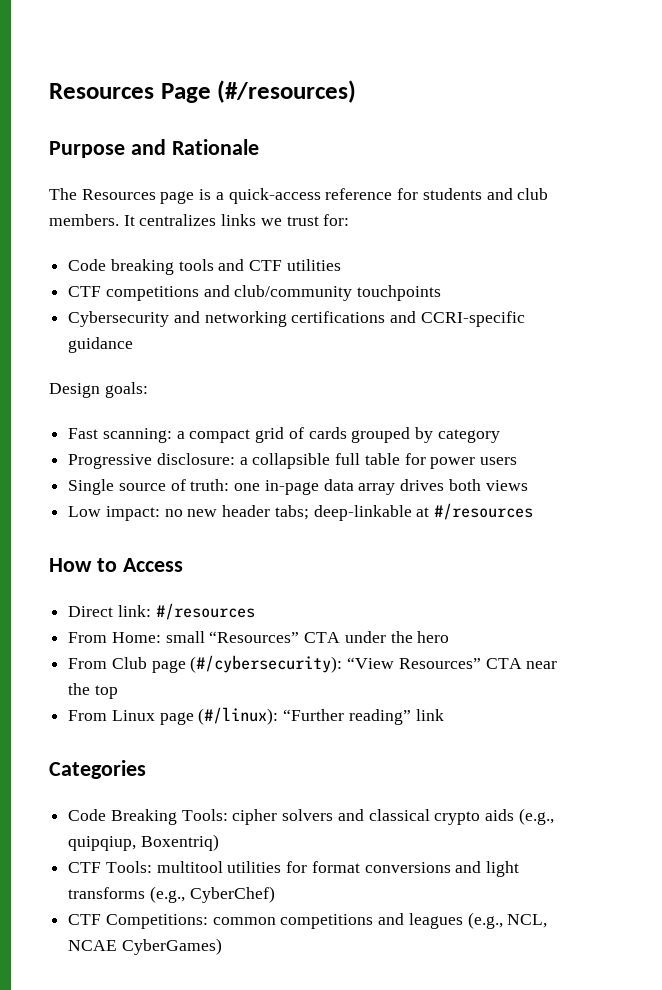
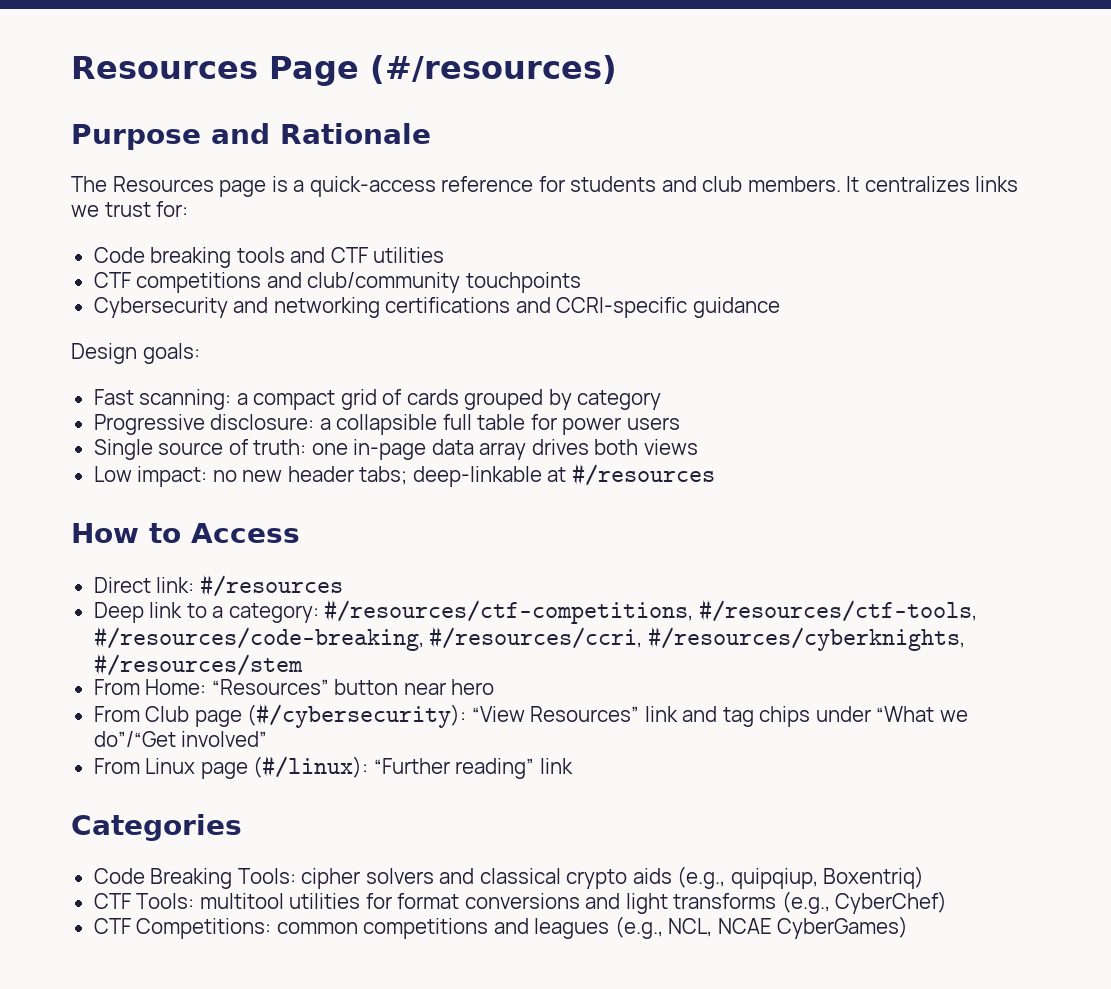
[68,631,413,643] From Home: small “Resources” CTA under the -> [93,599,977,624] [93,626,965,651] [93,653,303,676] [93,679,446,695] Deep link to a category: #/resources/ctf-competitions, #/resources/ctf-tools, #/resources/code-breaking, #/resources/ccri, #/resources/cyberknights, #/resources/stem // From Home: “Resources” button near
[485,658,558,669] [68,683,118,699] CTA near the top -> [644,706,968,727] [93,731,268,747] link and tag chips under “What we do”/“Get involved”

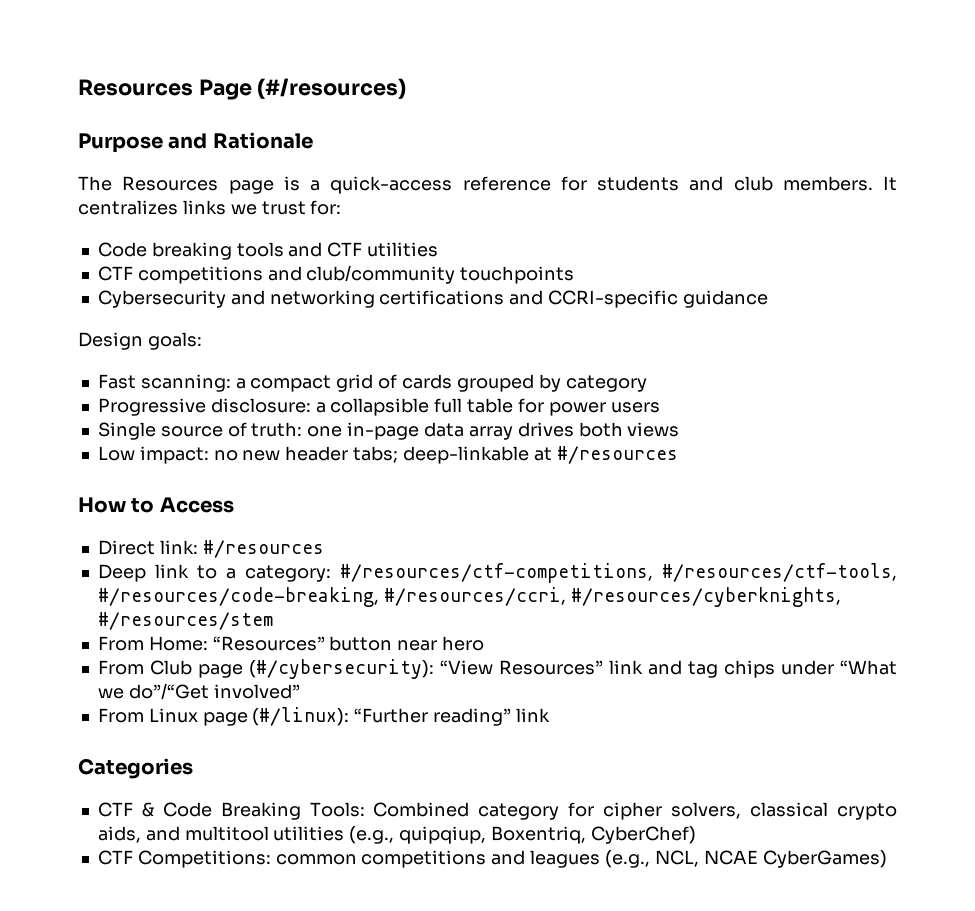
(242, 827) none -> [97,802,154,817] CTF &
[301,866,925,889] [93,891,830,914] cipher solvers and classical crypto aids (e.g., quipqiup, Boxentriq) // CTF Tools: multitool utilities for format conversions and light transforms (e.g., -> [373,802,897,820] [97,826,586,844] Combined category for cipher solvers, classical crypto aids, and multitool utilities (e.g., quipqiup, Boxentriq,

